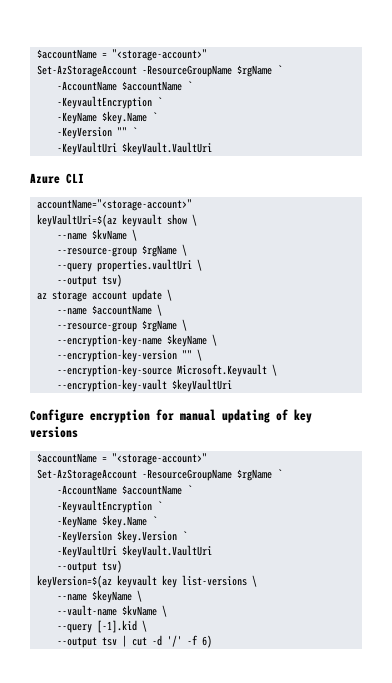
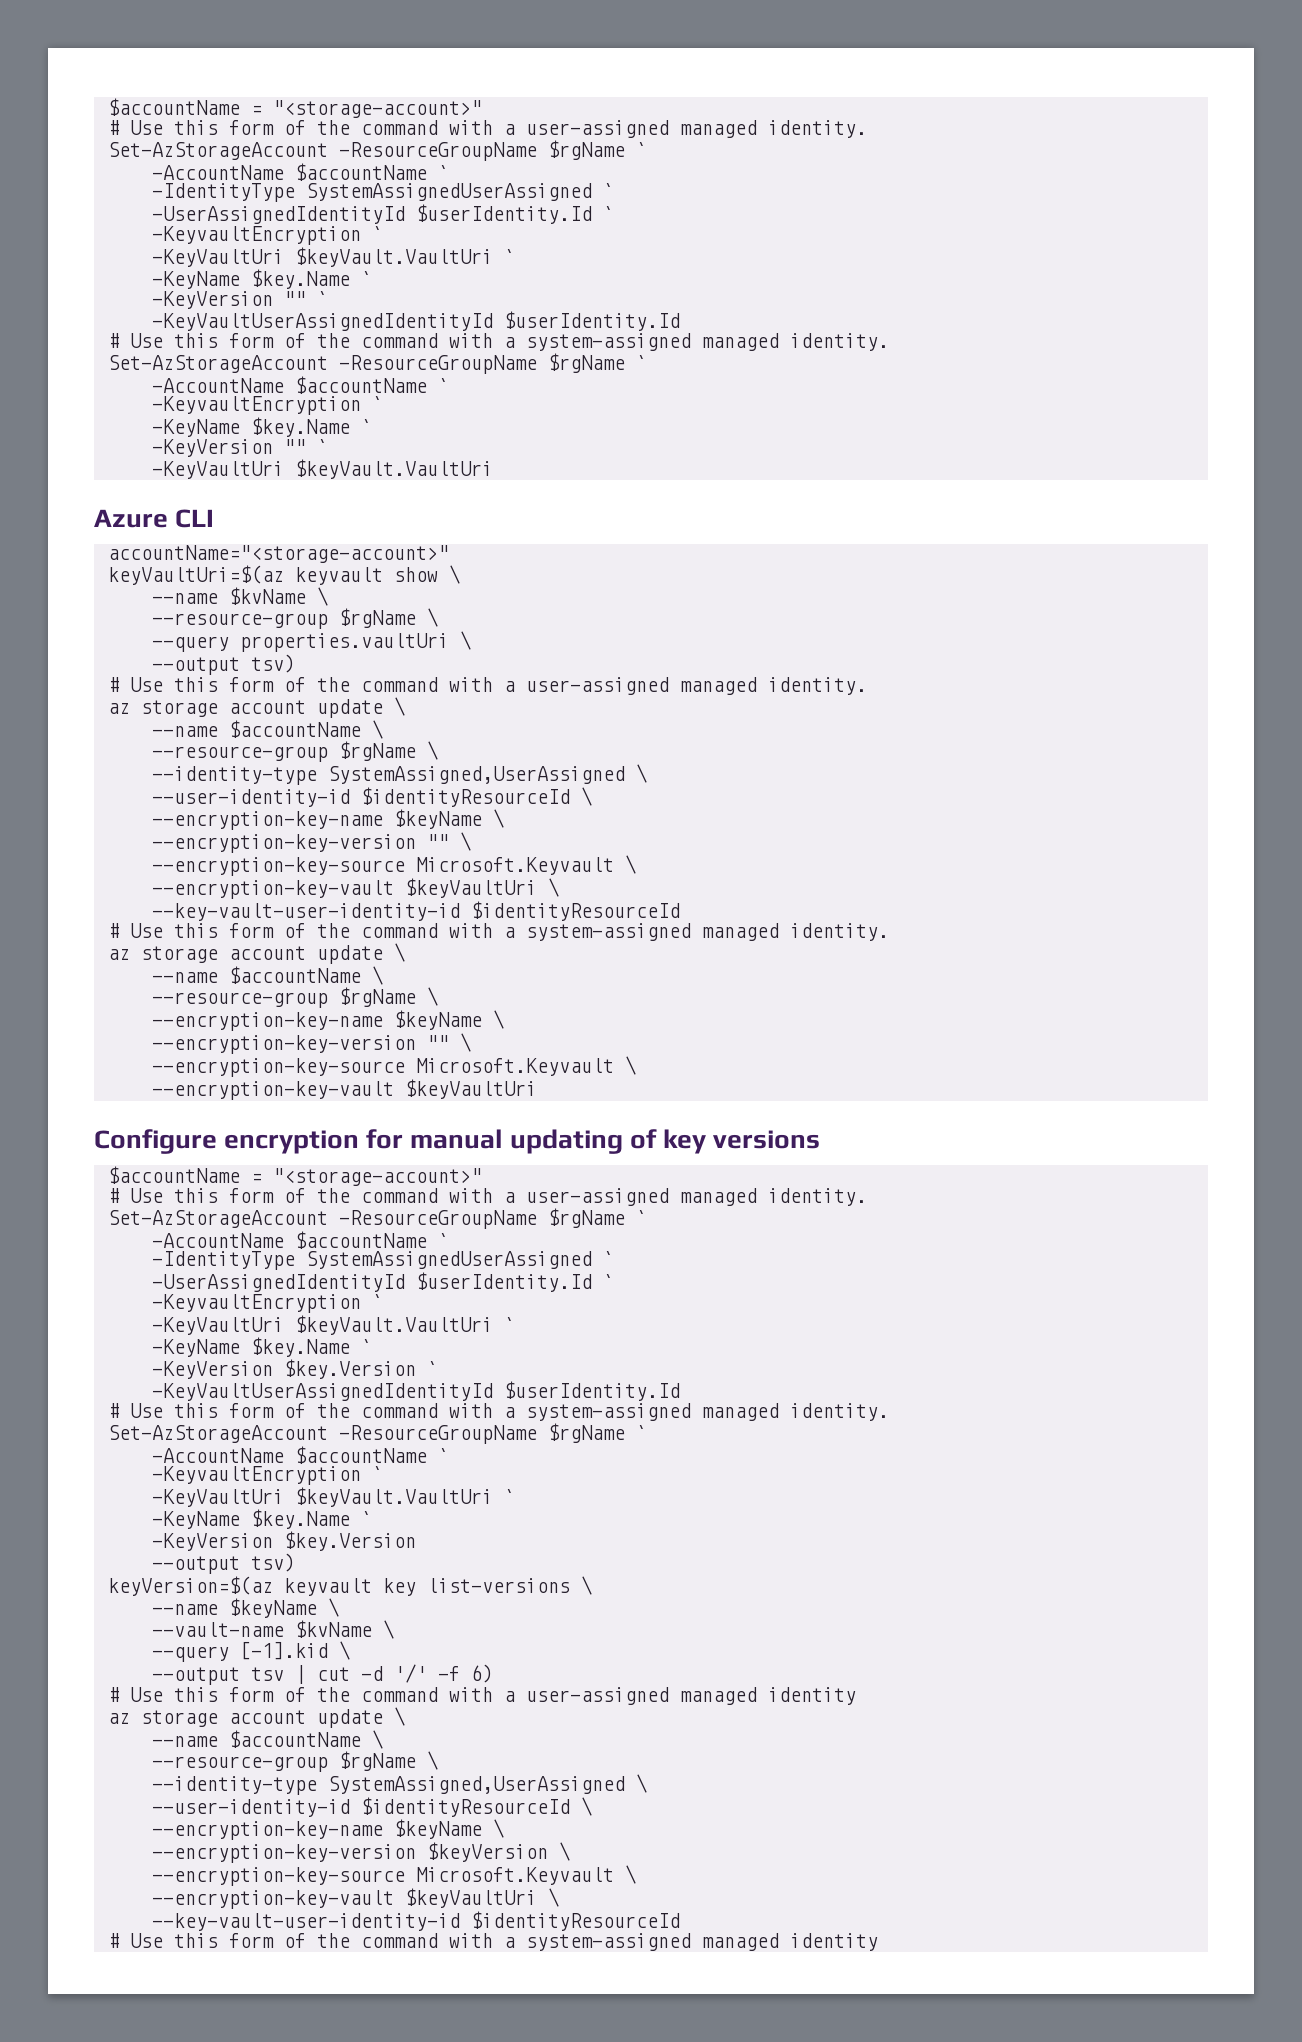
[36,49,207,61] $accountName = "<storage-account>" -> [107,98,482,118] [107,120,867,138] [107,140,647,161] [151,163,449,181] [151,183,614,202] [151,204,614,224] [151,226,383,245] [151,247,515,267] [151,269,372,289] [151,291,328,309] [151,311,680,331] [107,333,889,351] $accountName = "<storage-account>" // # Use this form of the command with a user-assigned managed identity. // Set-AzStorageAccount -ResourceGroupName $rgName ` // -AccountName $accountName ` // -IdentityType SystemAssignedUserAssigned ` // -UserAssignedIdentityId $userIdentity.Id ` // -KeyvaultEncryption ` // -KeyVaultUri $keyVault.VaultUri ` // -KeyName $key.Name ` // -KeyVersion "" ` // -KeyVaultUserAssignedIdentityId $userIdentity.Id // # Use this form of the command with a system-assigned managed identity.
(122, 280) none -> [107,677,867,695] [107,697,405,718] [151,720,383,739] [151,741,438,762] [151,764,647,785] [151,787,592,807] [151,809,504,830] [151,832,471,853] [151,855,636,876] [151,878,559,899] [151,901,680,921] [107,923,889,941] // # Use this form of the command with a user-assigned managed identity. // az storage account update \ // --name $accountName \ // --resource-group $rgName \ // --identity-type SystemAssigned,UserAssigned \ // --user-identity-id $identityResourceId \ // --encryption-key-name $keyName \ // --encryption-key-version "" \ // --encryption-key-source Microsoft.Keyvault \ // --encryption-key-vault $keyVaultUri \ // --key-vault-user-identity-id $identityResourceId // # Use this form of the command with a system-assigned managed identity.
[36,469,282,481] [56,485,192,495] [56,500,162,513] [56,515,157,528] [56,530,187,543] [56,545,212,558] // Set-AzStorageAccount -ResourceGroupName $rgName ` // -AccountName $accountName ` // -KeyvaultEncryption ` // -KeyName $key.Name ` // -KeyVersion $key.Version ` // -KeyVaultUri $keyVault.VaultUri -> [107,1188,867,1206] [107,1208,647,1229] [151,1231,449,1249] [151,1251,614,1270] [151,1272,614,1292] [151,1294,383,1313] [151,1315,515,1335] [151,1337,372,1357] [151,1359,438,1379] [151,1381,680,1401] [107,1403,889,1421] [107,1423,647,1444] [151,1446,449,1464] [151,1466,383,1485] [151,1487,515,1507] [151,1509,372,1529] [151,1531,416,1551] // # Use this form of the command with a user-assigned managed identity. // Set-AzStorageAccount -ResourceGroupName $rgName ` // -AccountName $accountName ` // -IdentityType SystemAssignedUserAssigned ` // -UserAssignedIdentityId $userIdentity.Id ` // -KeyvaultEncryption ` // -KeyVaultUri $keyVault.VaultUri ` // -KeyName $key.Name ` // -KeyVersion $key.Version ` // -KeyVaultUserAssignedIdentityId $userIdentity.Id // # Use this form of the command with a system-assigned managed identity. // Set-AzStorageAccount -ResourceGroupName $rgName ` // -AccountName $accountName ` // -KeyvaultEncryption ` // -KeyVaultUri $keyVault.VaultUri ` // -KeyName $key.Name ` // -KeyVersion $key.Version
(212, 641) none -> [107,1687,856,1705] [107,1707,405,1728] [151,1730,383,1749] [151,1751,438,1772] [151,1774,647,1795] [151,1797,592,1817] [151,1819,504,1840] [151,1842,570,1863] [151,1865,636,1886] [151,1888,559,1909] [151,1911,680,1931] [107,1933,878,1951] // # Use this form of the command with a user-assigned managed identity // az storage account update \ // --name $accountName \ // --resource-group $rgName \ // --identity-type SystemAssigned,UserAssigned \ // --user-identity-id $identityResourceId \ // --encryption-key-name $keyName \ // --encryption-key-version $keyVersion \ // --encryption-key-source Microsoft.Keyvault \ // --encryption-key-vault $keyVaultUri \ // --key-vault-user-identity-id $identityResourceId // # Use this form of the command with a system-assigned managed identity

